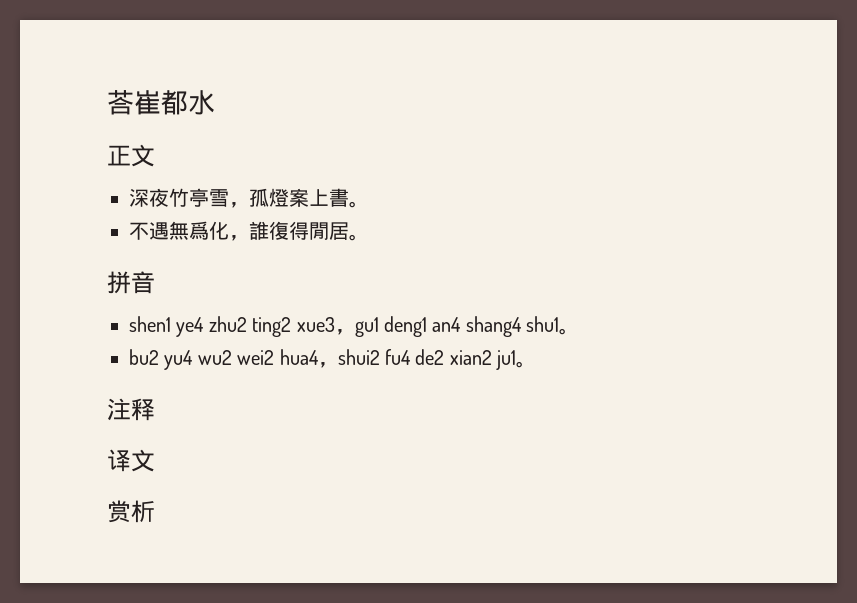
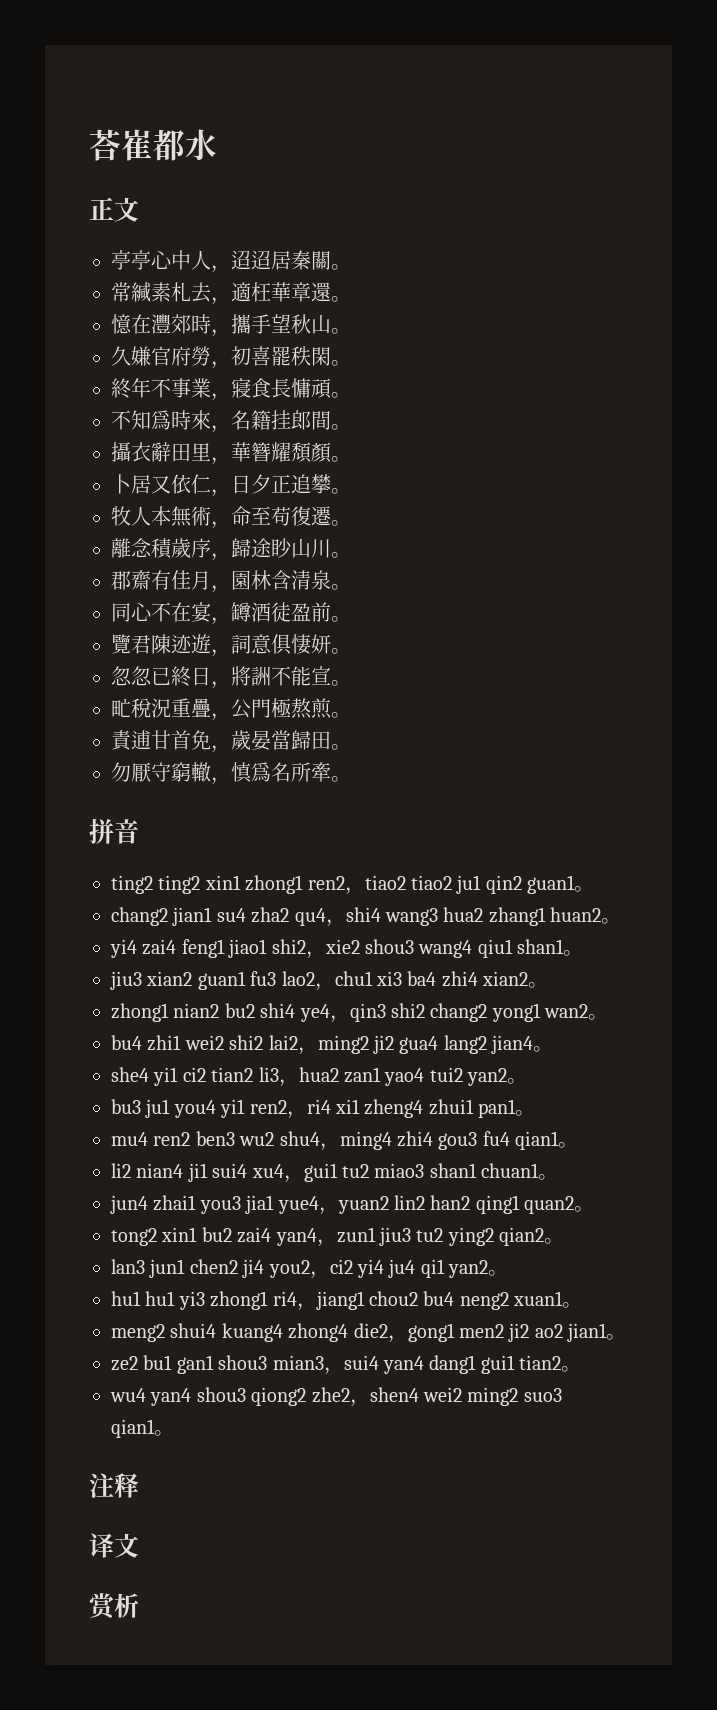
[129,188,369,208] [129,221,369,241] [107,271,155,294] [129,316,580,337] [129,349,517,370] 深夜竹亭雪，孤燈案上書。 // 不遇無爲化，誰復得閒居。 // 拼音 // shen1 ye4 zhu2 ting2 xue3，gu1 deng1 an4 shang4 shu1。 // bu2 yu4 wu2 wei2 hua4，shui2 fu4 de2 xian2 ju1 -> [111,250,351,273] [111,282,351,305] [111,314,351,337] [111,346,351,369] [111,378,351,401] [111,410,351,433] [111,442,351,465] [111,474,351,497] [111,506,351,529] [111,538,351,561] [111,570,351,593] [111,602,351,625] [111,634,351,657] [111,666,351,689] [111,698,351,721] [111,730,351,753] [111,762,351,785] [89,819,139,844] [111,875,595,895] [111,907,622,927] [110,939,584,959] [110,971,549,991] [111,1003,609,1023] [111,1035,554,1055] [111,1067,528,1087] [111,1099,536,1119] [111,1131,579,1151] [111,1163,559,1183] [110,1195,595,1215] [111,1227,565,1247] [111,1259,509,1279] [111,1291,583,1311] [111,1323,627,1343] [111,1355,582,1375] [110,1387,562,1407] [111,1419,155,1438] 亭亭心中人，迢迢居秦關。 // 常緘素札去，適枉華章還。 // 憶在灃郊時，攜手望秋山。 // 久嫌官府勞，初喜罷秩閑。 // 終年不事業，寢食長慵頑。 // 不知爲時來，名籍挂郎間。 // 攝衣辭田里，華簪耀頹顏。 // 卜居又依仁，日夕正追攀。 // 牧人本無術，命至苟復遷。 // 離念積歲序，歸途眇山川。 // 郡齋有佳月，園林含清泉。 // 同心不在宴，罇酒徒盈前。 // 覽君陳迹遊，詞意俱悽妍。 // 忽忽已終日，將詶不能宣。 // 甿稅況重疊，公門極熬煎。 // 責逋甘首免，歲晏當歸田。 // 勿厭守窮轍，慎爲名所牽。 // 拼音 // ting2 ting2 xin1 zhong1 ren2，tiao2 tiao2 ju1 qin2 guan1。 // chang2 jian1 su4 zha2 qu4，shi4 wang3 hua2 zhang1 huan2。 // yi4 zai4 feng1 jiao1 shi2，xie2 shou3 wang4 qiu1 shan1。 // jiu3 xian2 guan1 fu3 lao2，chu1 xi3 ba4 zhi4 xian2。 // zhong1 nian2 bu2 shi4 ye4，qin3 shi2 chang2 yong1 wan2。 // bu4 zhi1 wei2 shi2 lai2，ming2 ji2 gua4 lang2 jian4。 // she4 yi1 ci2 tian2 li3，hua2 zan1 yao4 tui2 yan2。 // bu3 ju1 you4 yi1 ren2，ri4 xi1 zheng4 zhui1 pan1。 // mu4 ren2 ben3 wu2 shu4，ming4 zhi4 gou3 fu4 qian1。 // li2 nian4 ji1 sui4 xu4，gui1 tu2 miao3 shan1 chuan1。 // jun4 zhai1 you3 jia1 yue4，yuan2 lin2 han2 qing1 quan2。 // tong2 xin1 bu2 zai4 yan4，zun1 jiu3 tu2 ying2 qian2。 // lan3 jun1 chen2 ji4 you2，ci2 yi4 ju4 qi1 yan2。 // hu1 hu1 yi3 zhong1 ri4，jiang1 chou2 bu4 neng2 xuan1。 // meng2 shui4 kuang4 zhong4 die2，gong1 men2 ji2 ao2 jian1。 // ze2 bu1 gan1 shou3 mian3，sui4 yan4 dang1 gui1 tian2。 // wu4 yan4 shou3 qiong2 zhe2，shen4 wei2 ming2 suo3 qian1

